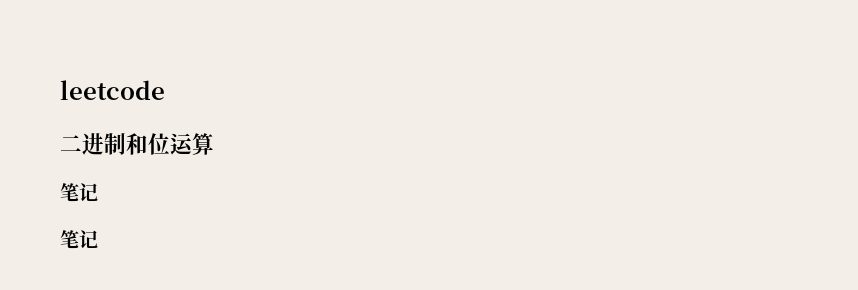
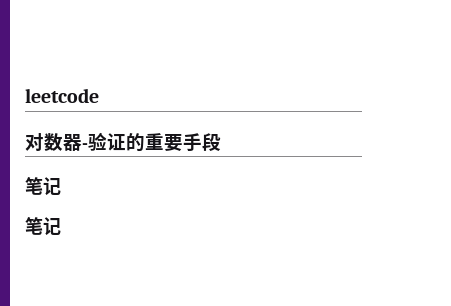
[60,133,214,155] 二进制和位运算 -> [25,132,221,152] 对数器-验证的重要手段

